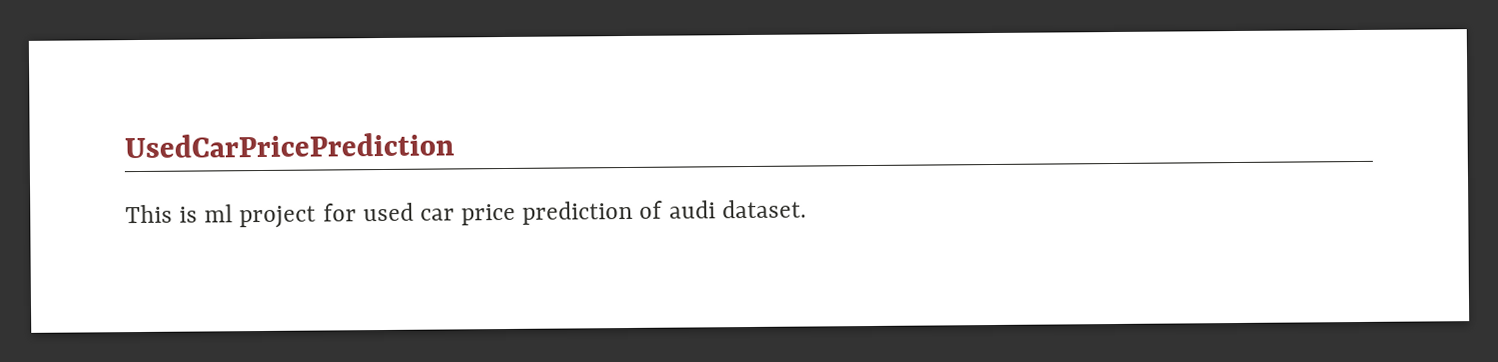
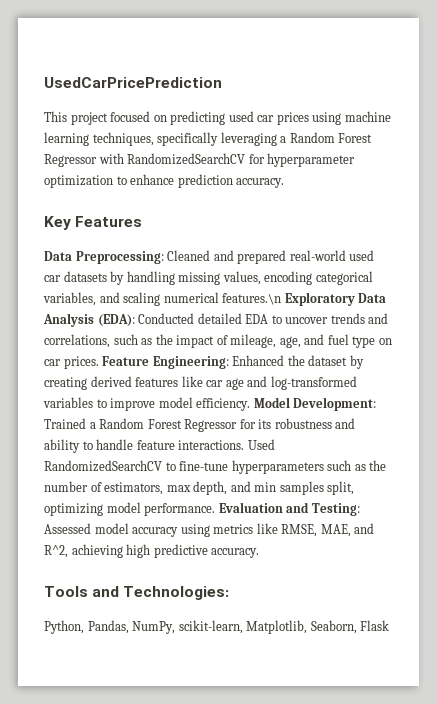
[179,199,807,229] is ml project for used car price prediction of audi dataset. -> [70,111,391,125] [44,132,373,146] [44,153,356,167] [44,174,285,188] [44,216,143,230] [44,250,375,264] [44,271,373,285] [43,292,387,306] [43,313,389,327] [44,334,392,348] [44,355,364,369] [44,376,357,390] [43,397,377,411] [44,418,356,432] [44,439,275,453] [44,460,387,474] [44,481,355,495] [44,502,360,516] [44,523,375,537] [44,544,260,558] [44,586,230,600] [44,620,390,634] project focused on predicting used car prices using machine learning techniques, specifically leveraging a Random Forest Regressor with RandomizedSearchCV for hyperparameter optimization to enhance prediction accuracy. // Key Features // Data Preprocessing: Cleaned and prepared real-world used car datasets by handling missing values, encoding categorical variables, and scaling numerical features.\n Exploratory Data Analysis (EDA): Conducted detailed EDA to uncover trends and correlations, such as the impact of mileage, age, and fuel type on car prices. Feature Engineering: Enhanced the dataset by creating derived features like car age and log-transformed variables to improve model efficiency. Model Development: Trained a Random Forest Regressor for its robustness and ability to handle feature interactions. Used RandomizedSearchCV to fine-tune hyperparameters such as the number of estimators, max depth, and min samples split, optimizing model performance. Evaluation and Testing: Assessed model accuracy using metrics like RMSE, MAE, and R^2, achieving high predictive accuracy. // Tools and Technologies: // Python, Pandas, NumPy, scikit-learn, Matplotlib, Seaborn, Flask

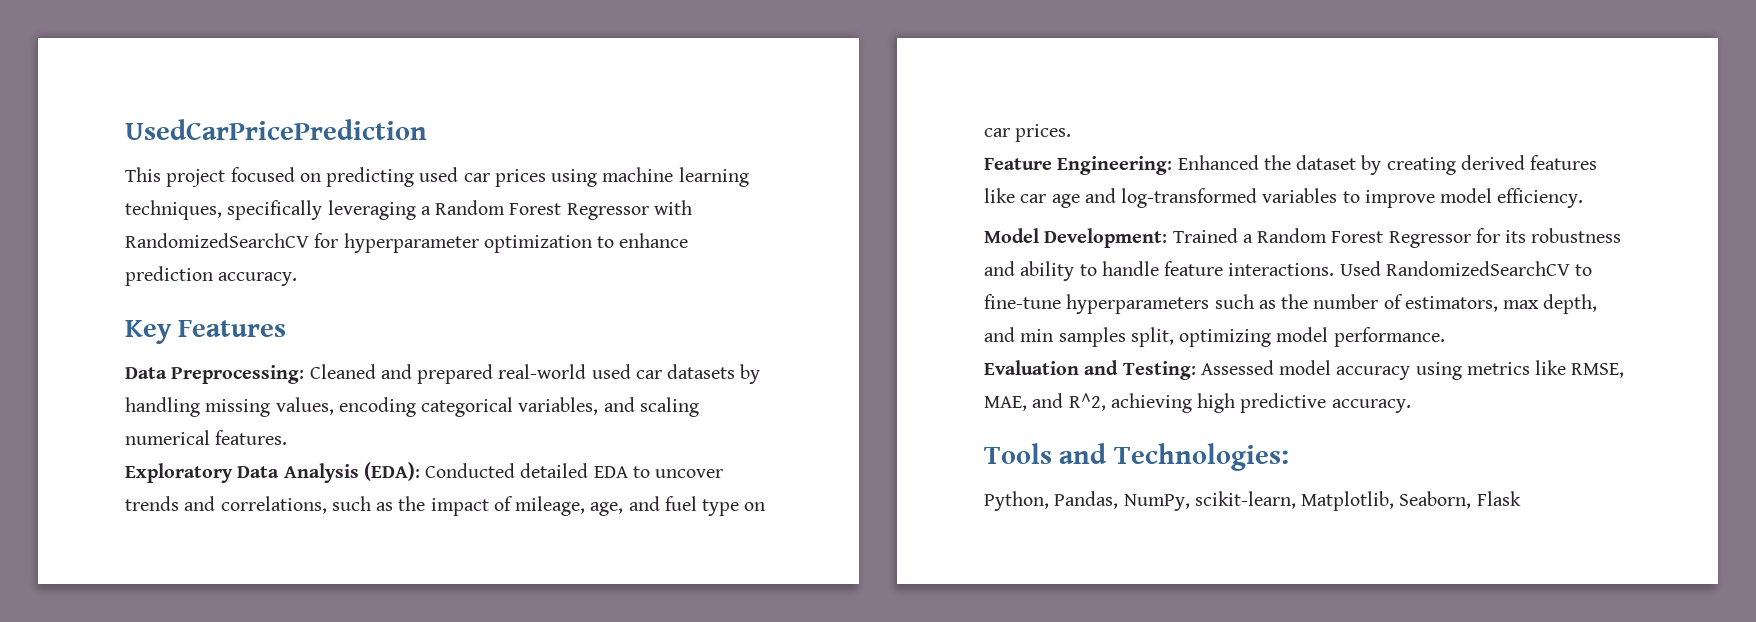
[222,293,282,305] features.\n -> [215,430,288,445] features. //
(99, 362) none -> (1072, 133) //
(251, 404) none -> (1584, 198) //
(216, 509) none -> (1445, 337) //

